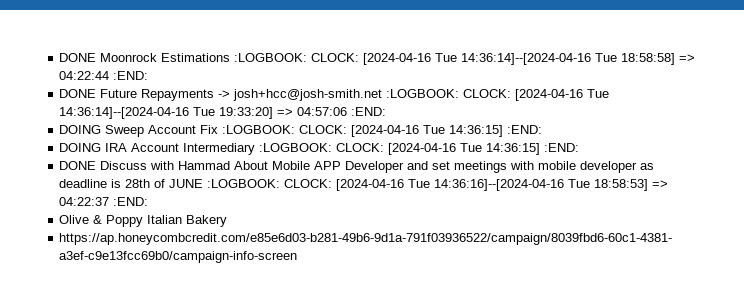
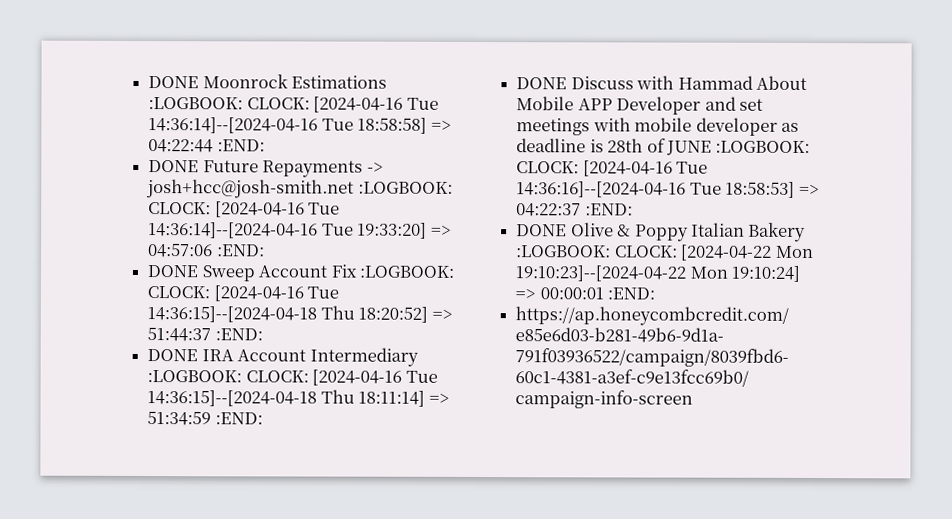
[59,125,102,134] DOING -> [147,265,199,278] DONE
[449,125,543,137] [59,143,102,152] 14:36:15] :END: // DOING -> [147,305,453,323] [147,327,263,342] [147,349,199,362] 14:36:15]--[2024-04-18 Thu 18:20:52] => 51:44:37 :END: // DONE
[486,143,541,155] 14:36:15] -> [147,389,450,407] [147,411,212,426] 14:36:15]--[2024-04-18 Thu 18:11:14] => 51:34:59
(149, 201) none -> [516,224,568,237] DONE
(228, 221) none -> [516,244,814,261] [515,265,801,282] [515,287,656,300] :LOGBOOK: CLOCK: [2024-04-22 Mon 19:10:23]--[2024-04-22 Mon 19:10:24] => 00:00:01 :END:

